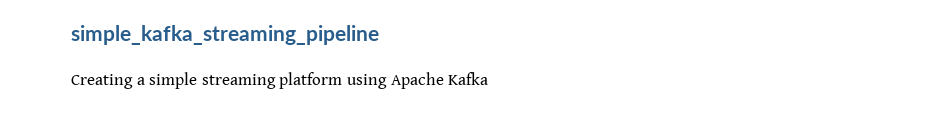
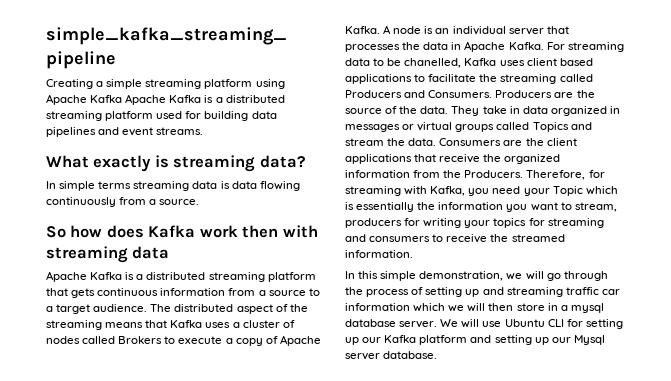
(489, 78) none -> [125,94,285,105] [46,111,277,121] [46,127,204,137] [46,155,306,172] [46,181,300,191] [46,197,200,207] [46,225,318,238] [46,246,170,263] [46,271,316,282] [46,288,320,298] [46,304,308,314] [46,320,295,330] [46,335,321,346] [345,25,569,35] [345,41,624,52] [345,58,593,68] [345,74,593,84] [345,90,595,98] [345,106,620,116] [345,122,592,132] [345,138,577,146] [345,154,561,164] [345,170,605,180] [345,186,618,196] [345,202,617,212] [345,218,604,228] [345,234,565,243] [345,250,413,258] [345,271,608,281] [345,287,620,297] [345,303,604,313] [345,319,623,329] [345,335,605,345] [345,351,438,360] Apache Kafka is a distributed streaming platform used for building data pipelines and event streams. // What exactly is streaming data? // In simple terms streaming data is data flowing continuously from a source. // So how does Kafka work then with streaming data // Apache Kafka is a distributed streaming platform that gets continuous information from a source to a target audience. The distributed aspect of the streaming means that Kafka uses a cluster of nodes called Brokers to execute a copy of Apache Kafka. A node is an individual server that processes the data in Apache Kafka. For streaming data to be chanelled, Kafka uses client based applications to facilitate the streaming called Producers and Consumers. Producers are the source of the data. They take in data organized in messages or virtual groups called Topics and stream the data. Consumers are the client applications that receive the organized information from the Producers. Therefore, for streaming with Kafka, you need your Topic which is essentially the information you want to stream, producers for writing your topics for streaming and consumers to receive the streamed information. // In this simple demonstration, we will go through the process of setting up and streaming traffic car information which we will then store in a mysql database server. We will use Ubuntu CLI for setting up our Kafka platform and setting up our Mysql server database.

